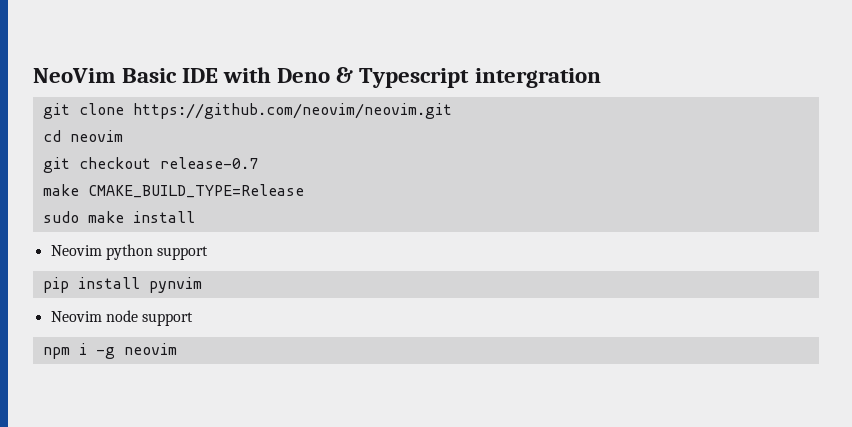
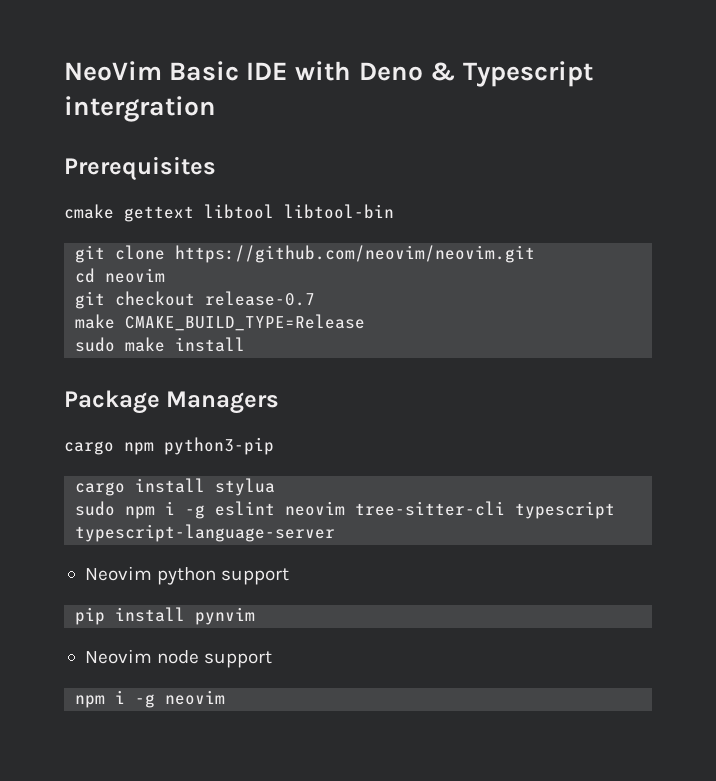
(601, 78) none -> [64,156,216,181] [64,204,394,222] // Prerequisites // cmake gettext libtool libtool-bin
(195, 217) none -> [64,390,280,414] [64,437,274,455] [75,478,276,496] [75,501,616,519] [75,524,336,542] // Package Managers // cargo npm python3-pip // cargo install stylua // sudo npm i -g eslint neovim tree-sitter-cli typescript typescript-language-server

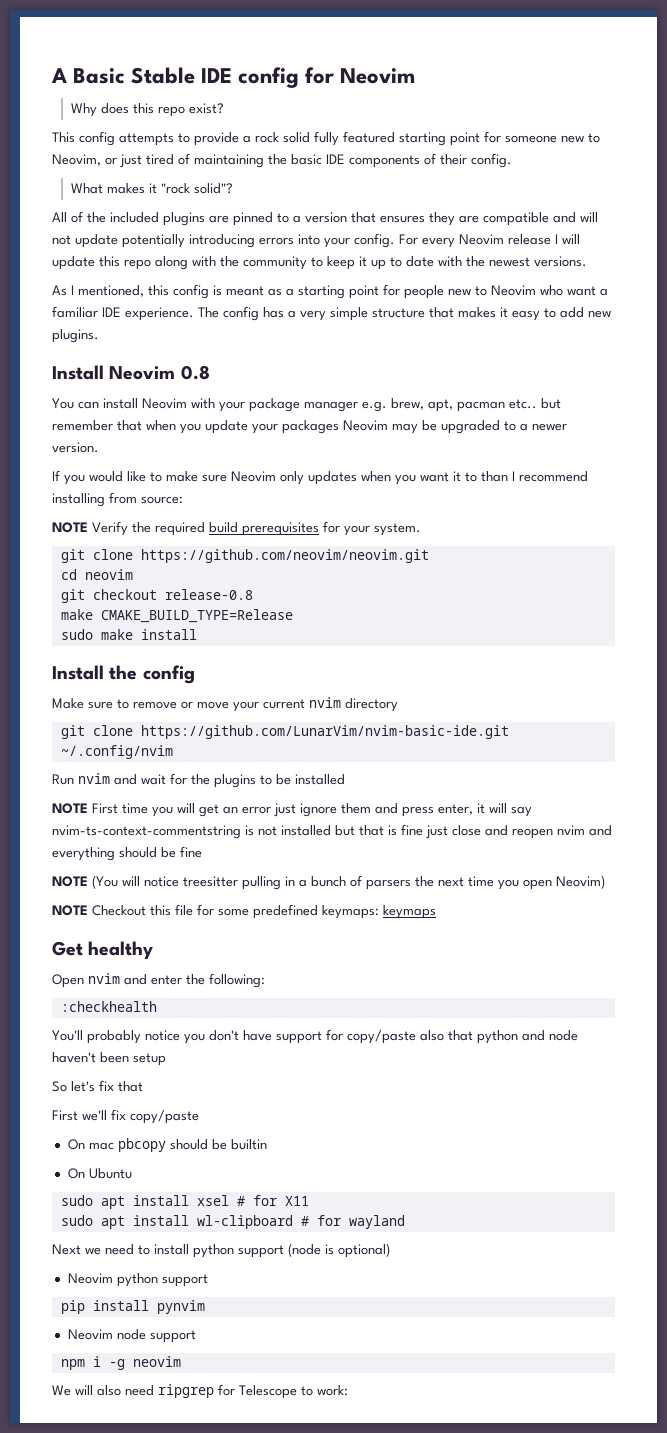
[64,61,593,87] [64,96,216,122] [64,156,216,181] [64,204,394,222] NeoVim Basic IDE with Deno & Typescript intergration // Prerequisites // cmake gettext libtool libtool-bin -> [51,67,416,88] [70,103,224,117] [52,131,600,146] [52,153,512,168] [70,183,233,194] [52,211,598,226] [52,233,580,248] [52,256,587,270] [52,284,608,299] [52,306,611,321] [52,329,99,343] [52,365,210,380] [52,398,561,412] [52,420,567,434] [52,442,99,453] [52,470,588,485] [52,492,183,507] [52,521,421,536] A Basic Stable IDE config for Neovim // Why does this repo exist? // This config attempts to provide a rock solid fully featured starting point for someone new to Neovim, or just tired of maintaining the basic IDE components of their config. // What makes it "rock solid"? // All of the included plugins are pinned to a version that ensures they are compatible and will not update potentially introducing errors into your config. For every Neovim release I will update this repo along with the community to keep it up to date with the newest versions. // As I mentioned, this config is meant as a starting point for people new to Neovim who want a familiar IDE experience. The config has a very simple structure that makes it easy to add new plugins. // Install Neovim 0.8 // You can install Neovim with your package manager e.g. brew, apt, pacman etc.. but remember that when you update your packages Neovim may be upgraded to a newer version. // If you would like to make sure Neovim only updates when you want it to than I recommend installing from source: // NOTE Verify the required build prerequisites for your system.
[205,291,316,306] release-0.7 -> [164,589,253,600] release-0.8
[64,390,280,414] [64,437,274,455] [75,478,276,496] [75,501,616,519] [75,524,336,542] Package Managers // cargo npm python3-pip // cargo install stylua // sudo npm i -g eslint neovim tree-sitter-cli typescript typescript-language-server -> [52,665,195,684] [52,697,398,712] [60,725,509,739] [60,745,173,759] [52,773,345,788] [52,803,532,817] [52,824,612,839] [52,846,202,861] [52,875,605,890] [52,904,436,919] [52,941,154,960] [52,973,265,988] [60,1001,157,1012] [52,1029,578,1044] [52,1052,166,1066] [52,1080,143,1092] [52,1109,199,1124] [67,1138,267,1152] [67,1168,132,1179] [60,1195,309,1209] [60,1215,405,1229] [52,1243,390,1258] Install the config // Make sure to remove or move your current nvim directory // git clone https://github.com/LunarVim/nvim-basic-ide.git ~/.config/nvim // Run nvim and wait for the plugins to be installed // NOTE First time you will get an error just ignore them and press enter, it will say nvim-ts-context-commentstring is not installed but that is fine just close and reopen nvim and everything should be fine // NOTE (You will notice treesitter pulling in a bunch of parsers the next time you open Neovim) // NOTE Checkout this file for some predefined keymaps: keymaps // Get healthy // Open nvim and enter the following: // :checkhealth // You'll probably notice you don't have support for copy/paste also that python and node haven't been setup // So let's fix that // First we'll fix copy/paste // On mac pbcopy should be builtin // On Ubuntu // sudo apt install xsel # for X11 // sudo apt install wl-clipboard # for wayland // Next we need to install python support (node is optional)
(226, 697) none -> [52,1384,348,1399] // We will also need ripgrep for Telescope to work:

